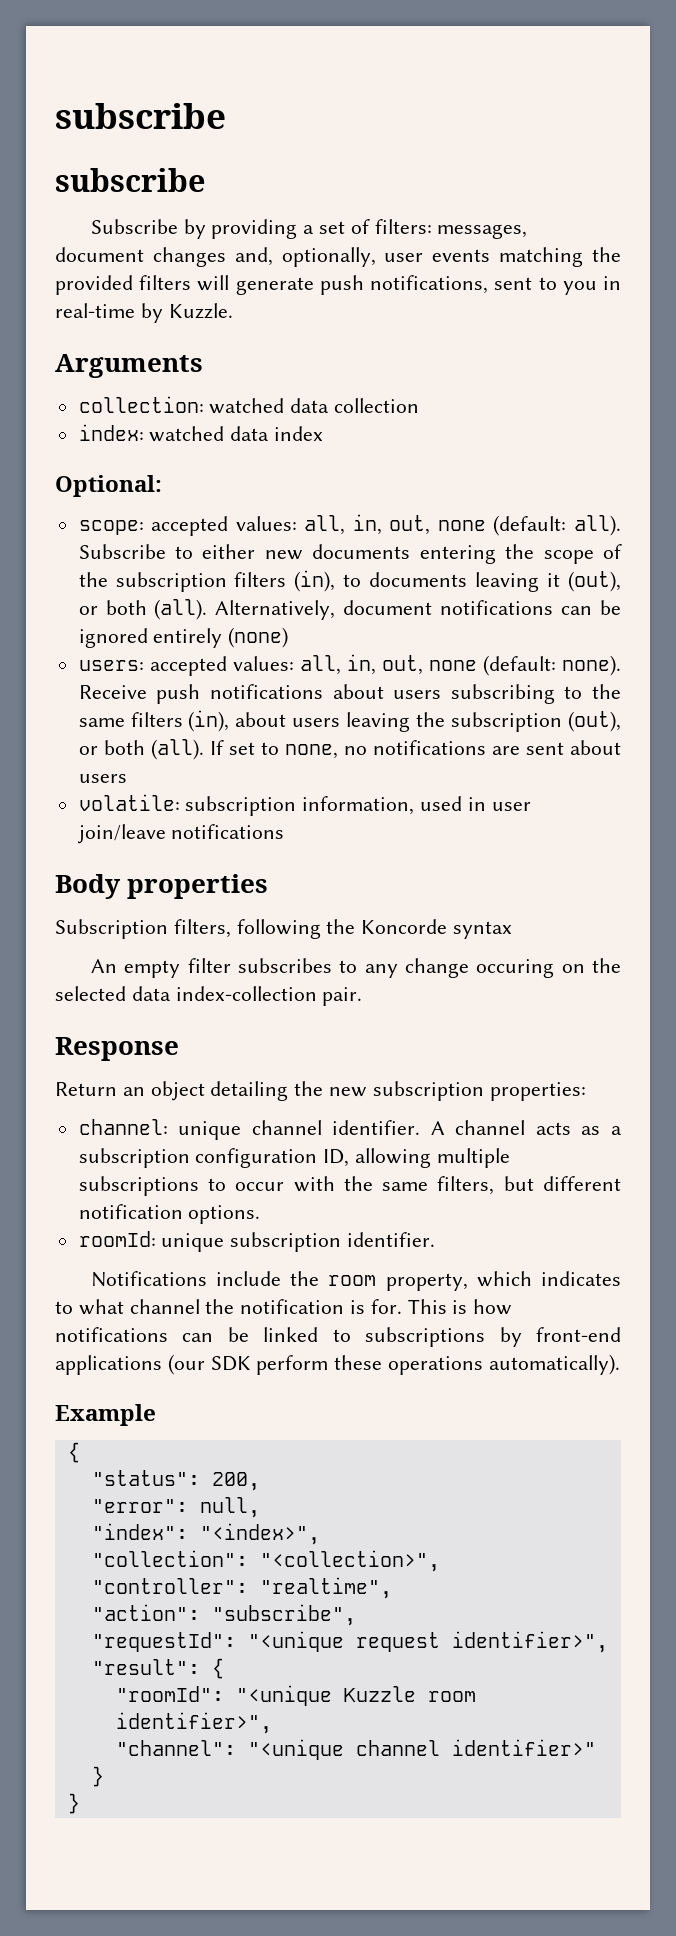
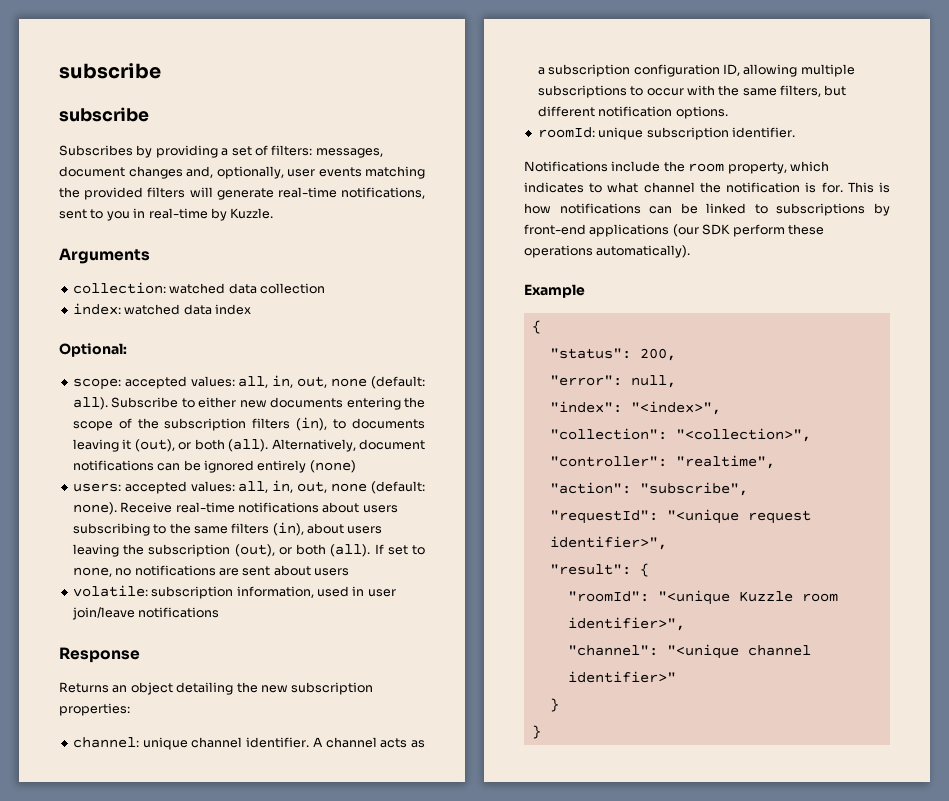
[90,219,178,234] Subscribe -> [59,145,133,156] Subscribes
[319,275,364,295] push -> [277,187,337,198] real-time
[156,684,201,704] push -> [175,502,235,513] real-time
[55,874,269,899] [55,919,513,939] [90,958,622,978] [55,986,363,1006] // Body properties // Subscription filters, following the Koncorde syntax // An empty filter subscribes to any change occuring on the selected data index-collection pair. -> (220, 612) none
[55,1082,117,1096] Return -> [59,682,109,693] Returns

